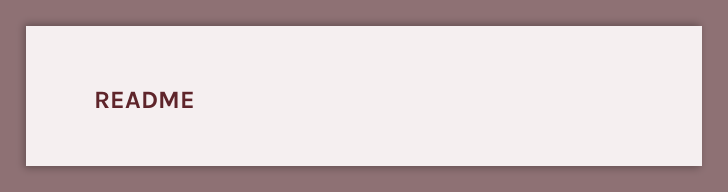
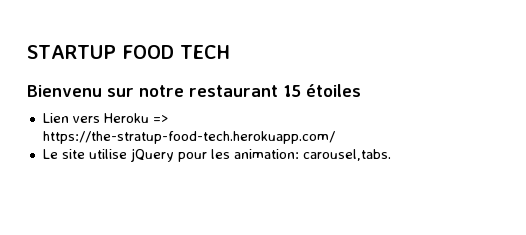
[94,91,195,108] README -> [27,45,230,59] [27,84,361,97] [42,113,168,123] [42,131,335,144] [42,148,391,162] STARTUP FOOD TECH // Bienvenu sur notre restaurant 15 étoiles // Lien vers Heroku => https://the-stratup-food-tech.herokuapp.com/ // Le site utilise jQuery pour les animation: carousel,tabs.

